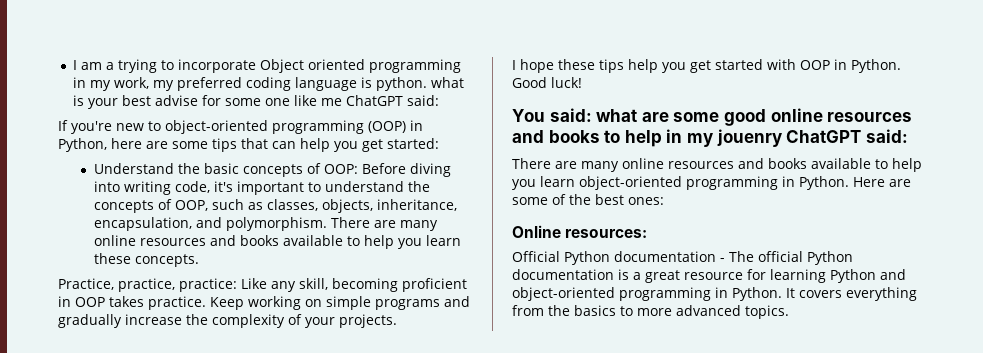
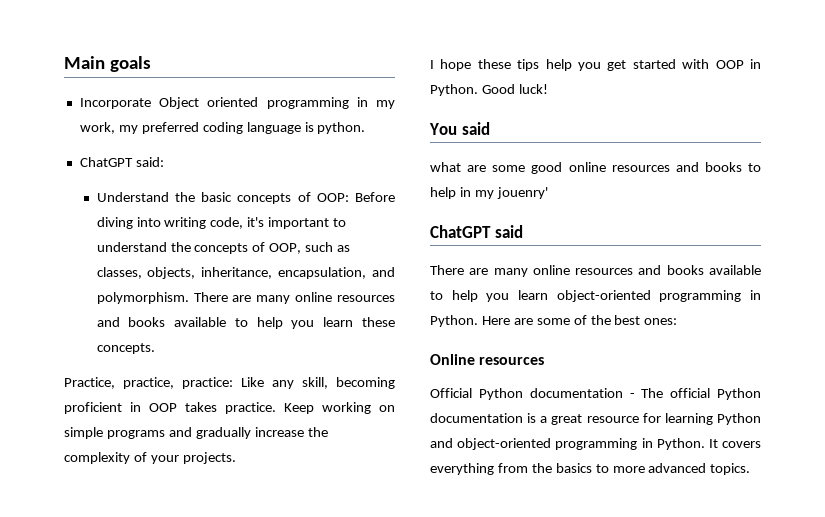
[73,59,257,73] I am a trying to incorporate -> [64,56,151,72] [79,98,151,109] Main goals // Incorporate
[431,77,465,88] [73,95,440,109] [58,120,423,134] [58,138,439,152] what is your best advise for some one like me ChatGPT said: // If you're new to object-oriented programming (OOP) in Python, here are some tips that can help you get started: -> [79,157,164,167] // ChatGPT said:
[549,108,592,122] said: -> [461,122,490,135] said //
[716,129,908,147] jouenry ChatGPT said: -> [496,187,548,199] [430,225,523,238] jouenry' // ChatGPT said
[565,229,648,238] resources: -> [479,357,545,365] resources

